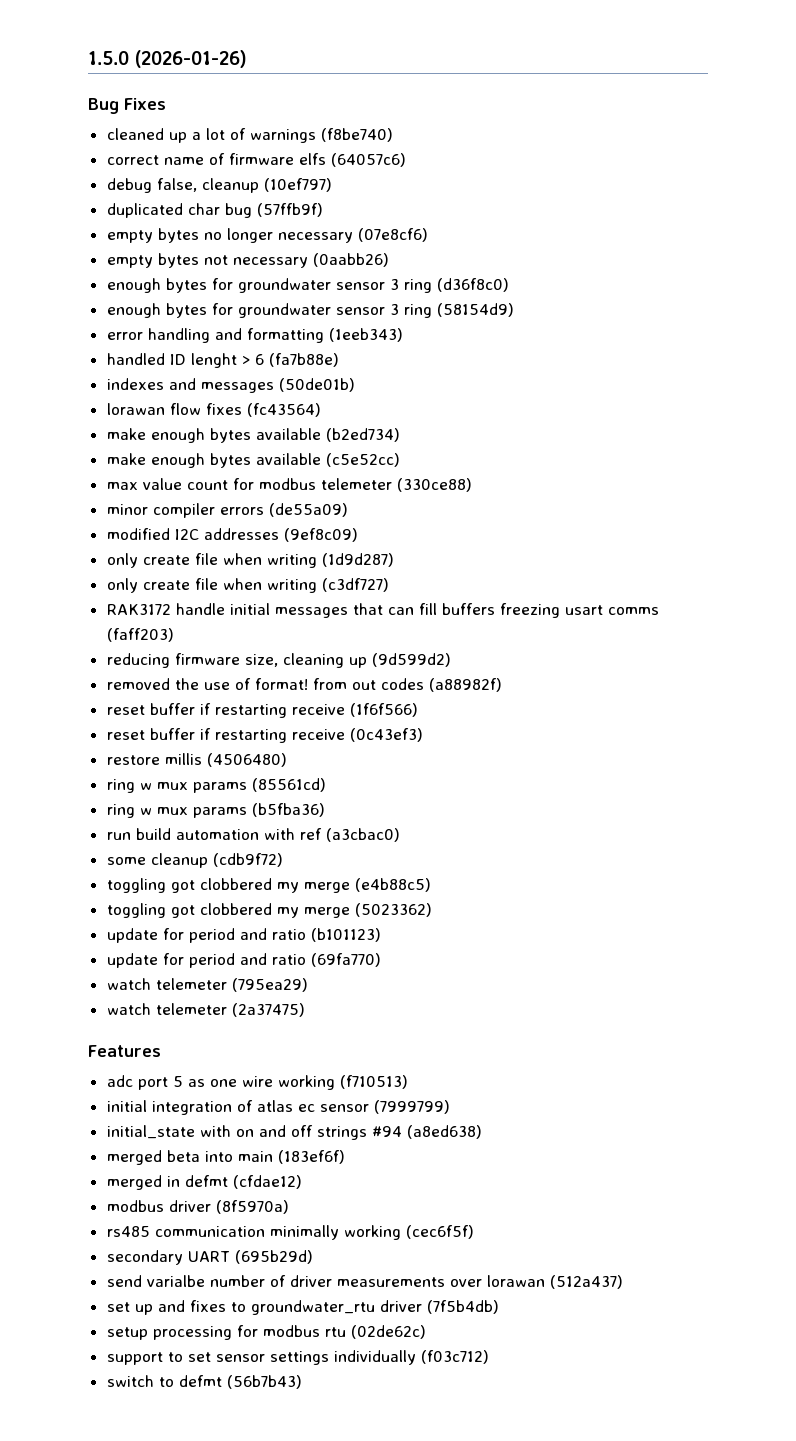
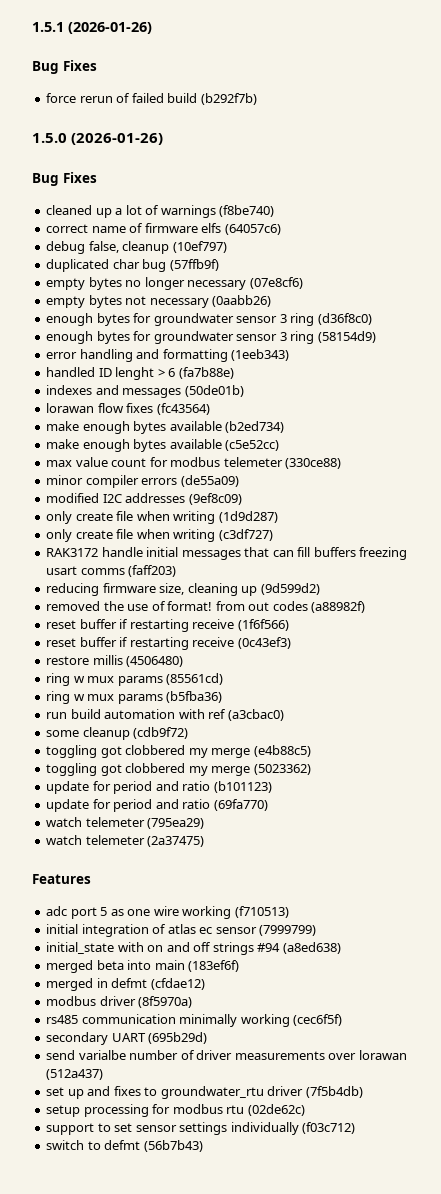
(88, 58) none -> [32,22,152,34] [32,60,97,74] [46,93,257,105] 1.5.1 (2026-01-26) // Bug Fixes // force rerun of failed build (b292f7b) //

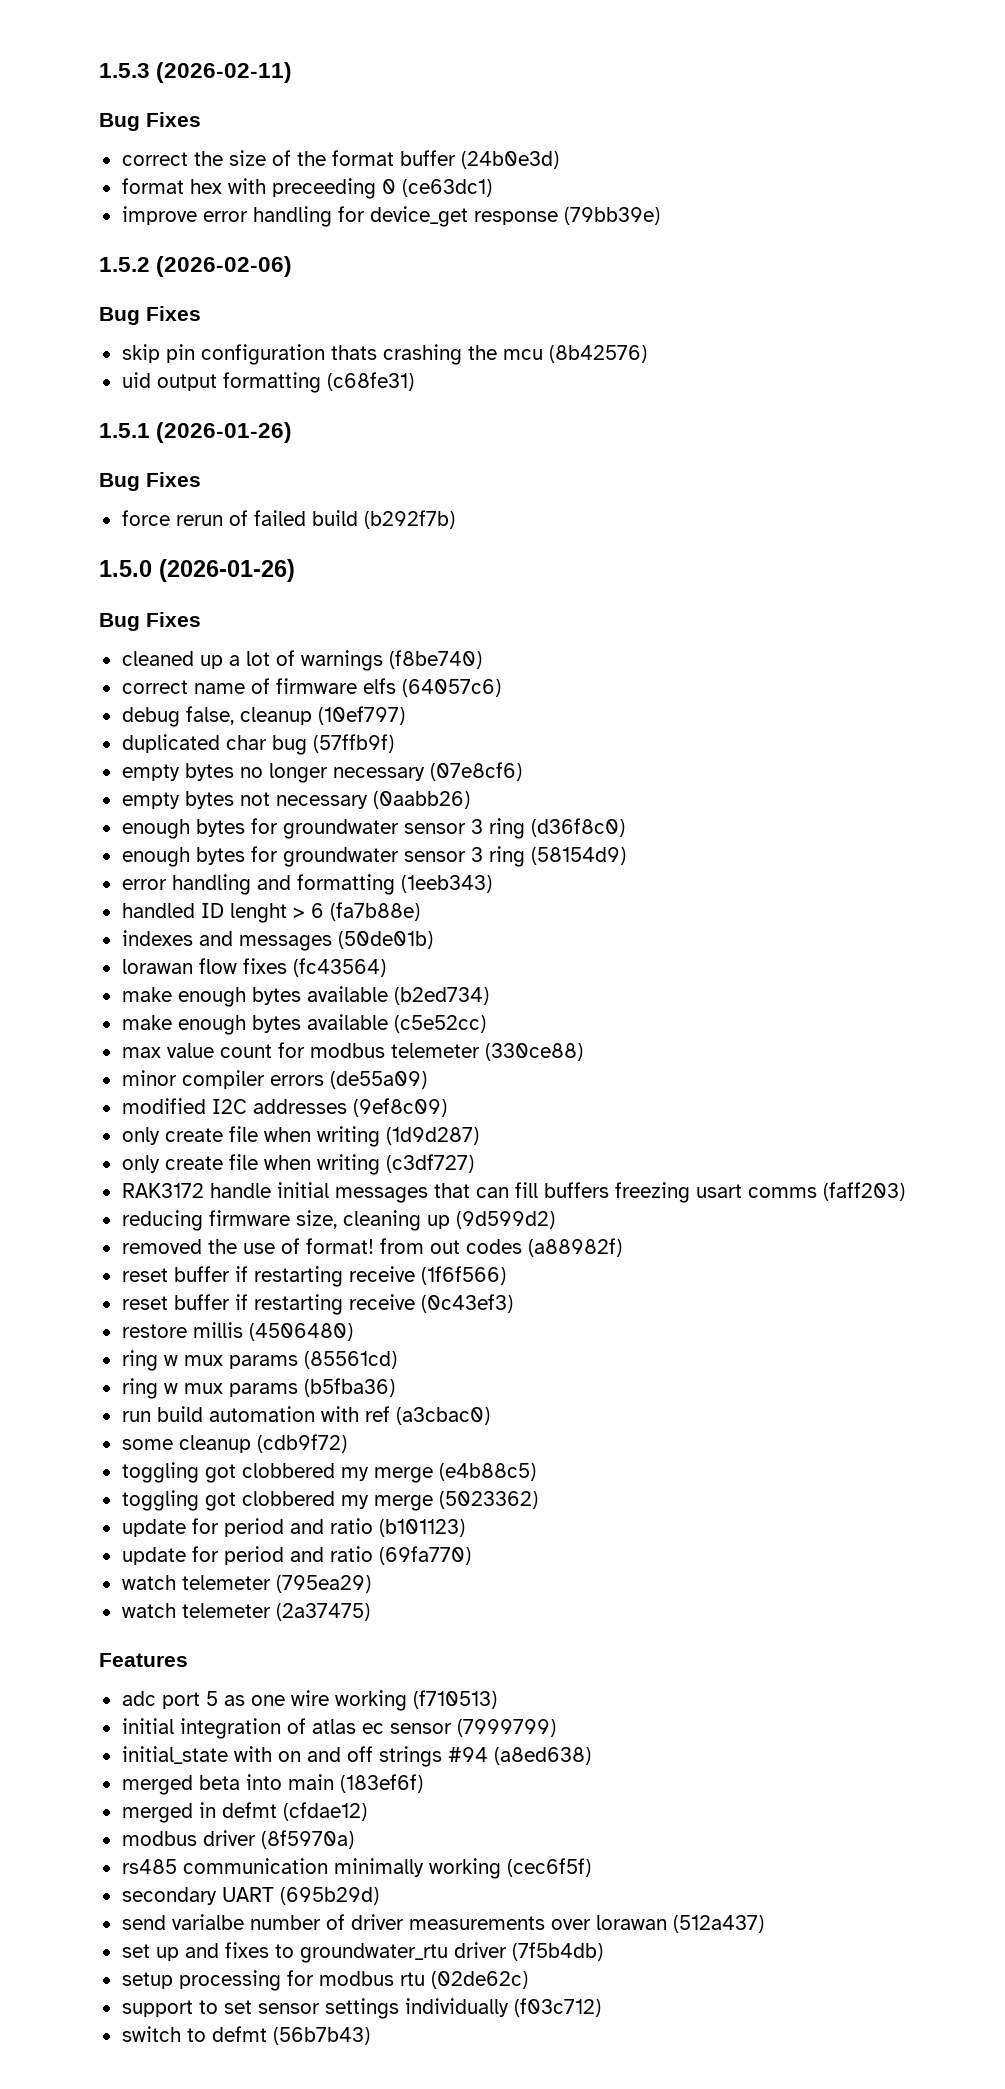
(32, 27) none -> [99,62,293,83] [99,112,201,131] [121,150,559,169] [121,178,492,199] [121,206,660,227] [99,256,293,277] [99,306,201,325] [121,344,647,365] [121,372,414,393] 1.5.3 (2026-02-11) // Bug Fixes // correct the size of the format buffer (24b0e3d) // format hex with preceeding 0 (ce63dc1) // improve error handling for device_get response (79bb39e) // 1.5.2 (2026-02-06) // Bug Fixes // skip pin configuration thats crashing the mcu (8b42576) // uid output formatting (c68fe31) //

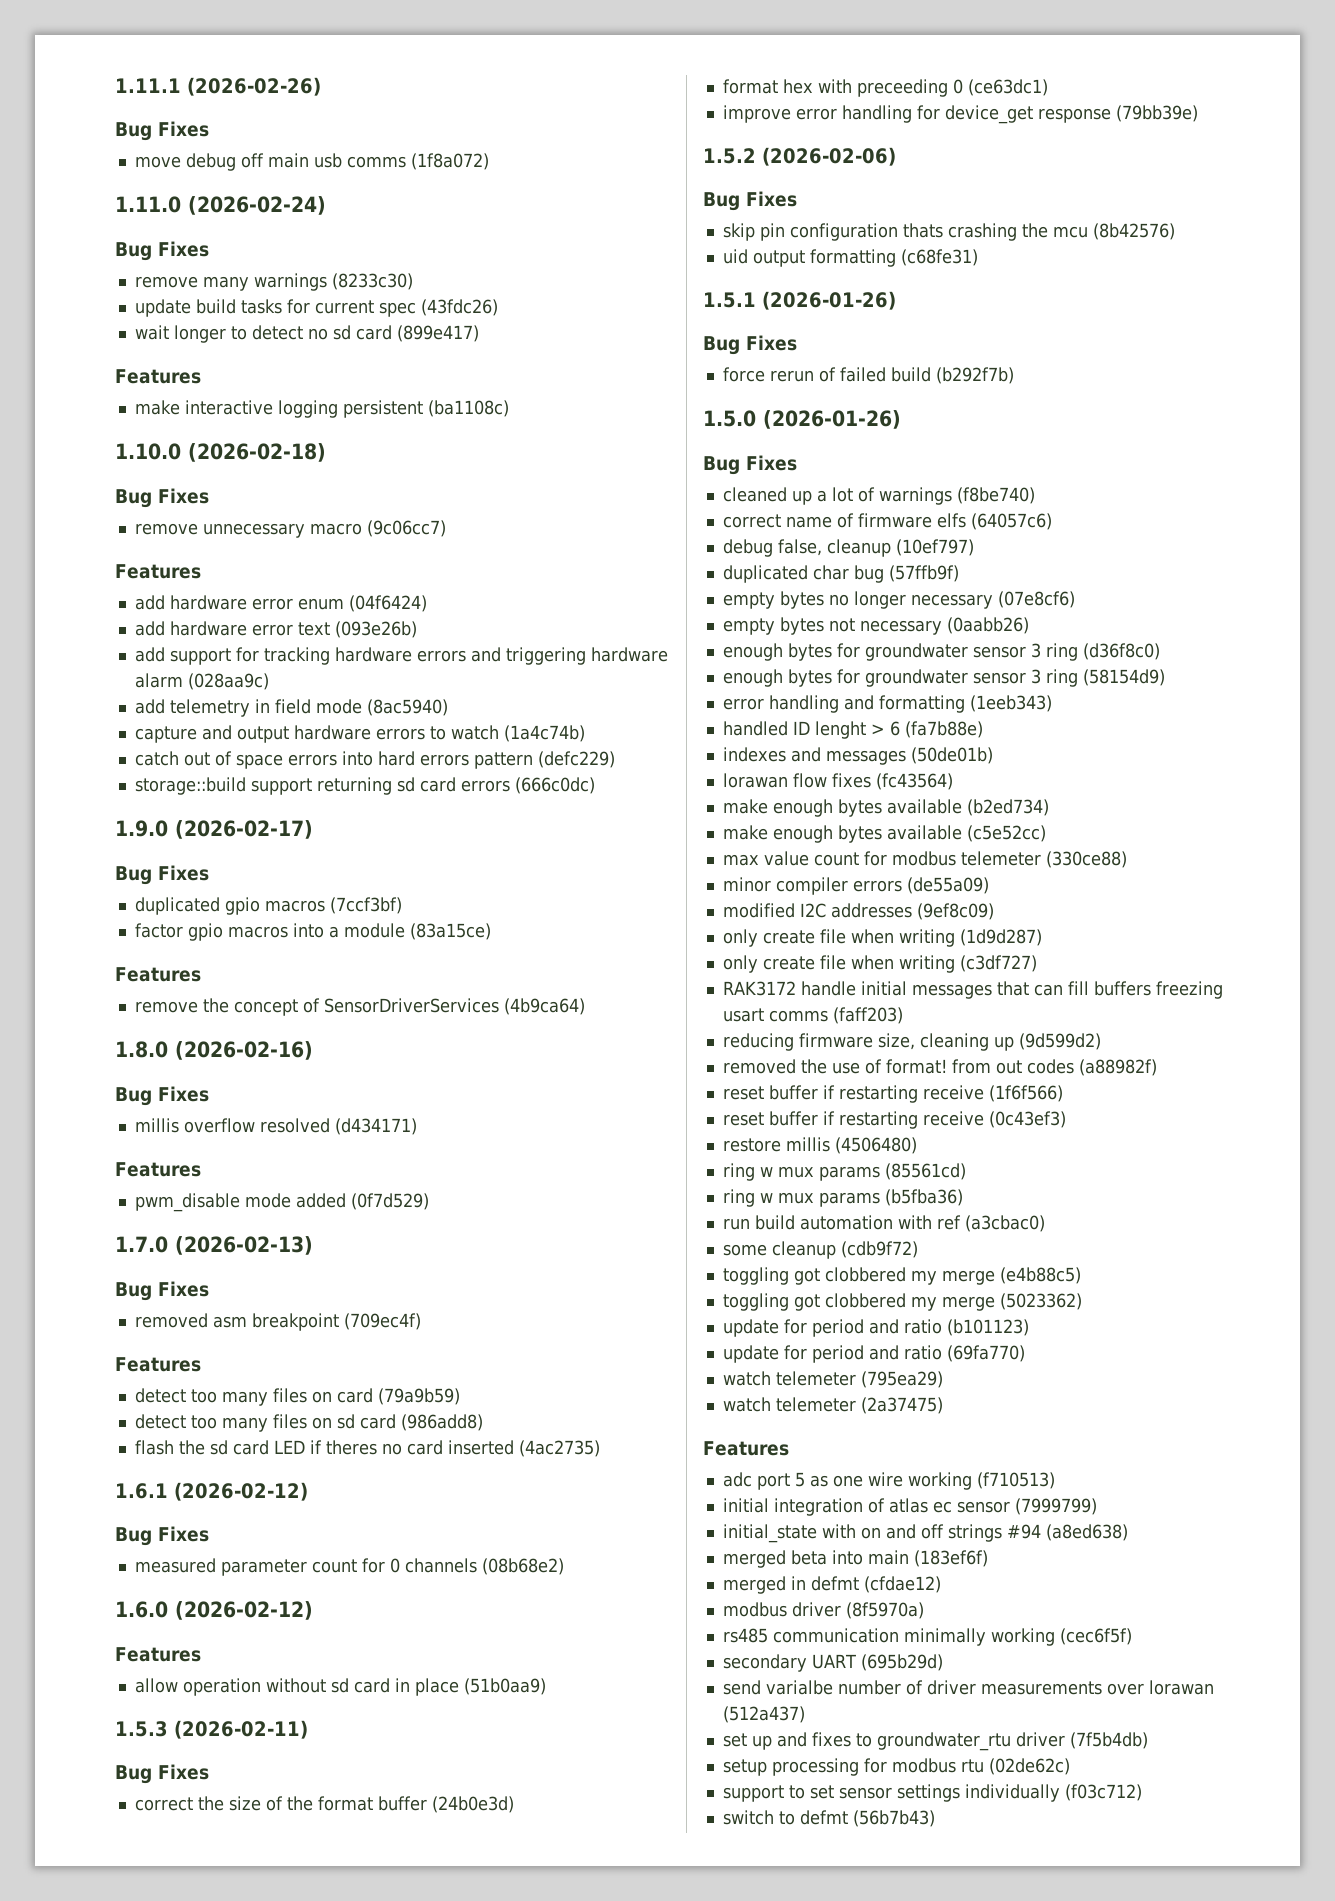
(99, 70) none -> [115,77,321,96] [115,121,209,141] [134,153,489,171] [115,196,326,215] [115,241,209,261] [134,273,413,291] [134,299,498,317] [134,325,479,343] [115,369,201,384] [134,400,509,418] [115,443,326,462] [115,488,209,508] [134,520,446,538] [115,564,201,579] [134,595,427,612] [134,621,417,638] [134,647,668,665] [134,673,269,690] [134,699,448,717] [134,725,585,743] [134,751,615,769] [134,777,595,795] [115,820,313,839] [115,865,209,885] [134,897,402,915] [134,923,491,941] [115,967,201,982] [134,998,585,1016] [115,1041,313,1060] [115,1086,209,1106] [134,1118,417,1135] [115,1162,201,1177] [134,1193,429,1212] [115,1236,313,1255] [115,1281,209,1301] [134,1313,421,1331] [115,1357,201,1372] [134,1388,460,1406] [134,1414,483,1432] [134,1440,600,1457] [115,1482,308,1501] [115,1526,209,1546] [134,1558,564,1576] [115,1601,313,1620] [115,1647,201,1662] [134,1678,546,1696] 1.11.1 (2026-02-26) // Bug Fixes // move debug off main usb comms (1f8a072) // 1.11.0 (2026-02-24) // Bug Fixes // remove many warnings (8233c30) // update build tasks for current spec (43fdc26) // wait longer to detect no sd card (899e417) // Features // make interactive logging persistent (ba1108c) // 1.10.0 (2026-02-18) // Bug Fixes // remove unnecessary macro (9c06cc7) // Features // add hardware error enum (04f6424) // add hardware error text (093e26b) // add support for tracking hardware errors and triggering hardware alarm (028aa9c) // add telemetry in field mode (8ac5940) // capture and output hardware errors to watch (1a4c74b) // catch out of space errors into hard errors pattern (defc229) // storage::build support returning sd card errors (666c0dc) // 1.9.0 (2026-02-17) // Bug Fixes // duplicated gpio macros (7ccf3bf) // factor gpio macros into a module (83a15ce) // Features // remove the concept of SensorDriverServices (4b9ca64) // 1.8.0 (2026-02-16) // Bug Fixes // millis overflow resolved (d434171) // Features // pwm_disable mode added (0f7d529) // 1.7.0 (2026-02-13) // Bug Fixes // removed asm breakpoint (709ec4f) // Features // detect too many files on card (79a9b59) // detect too many files on sd card (986add8) // flash the sd card LED if theres no card inserted (4ac2735) // 1.6.1 (2026-02-12) // Bug Fixes // measured parameter count for 0 channels (08b68e2) // 1.6.0 (2026-02-12) // Features // allow operation without sd card in place (51b0aa9) //

